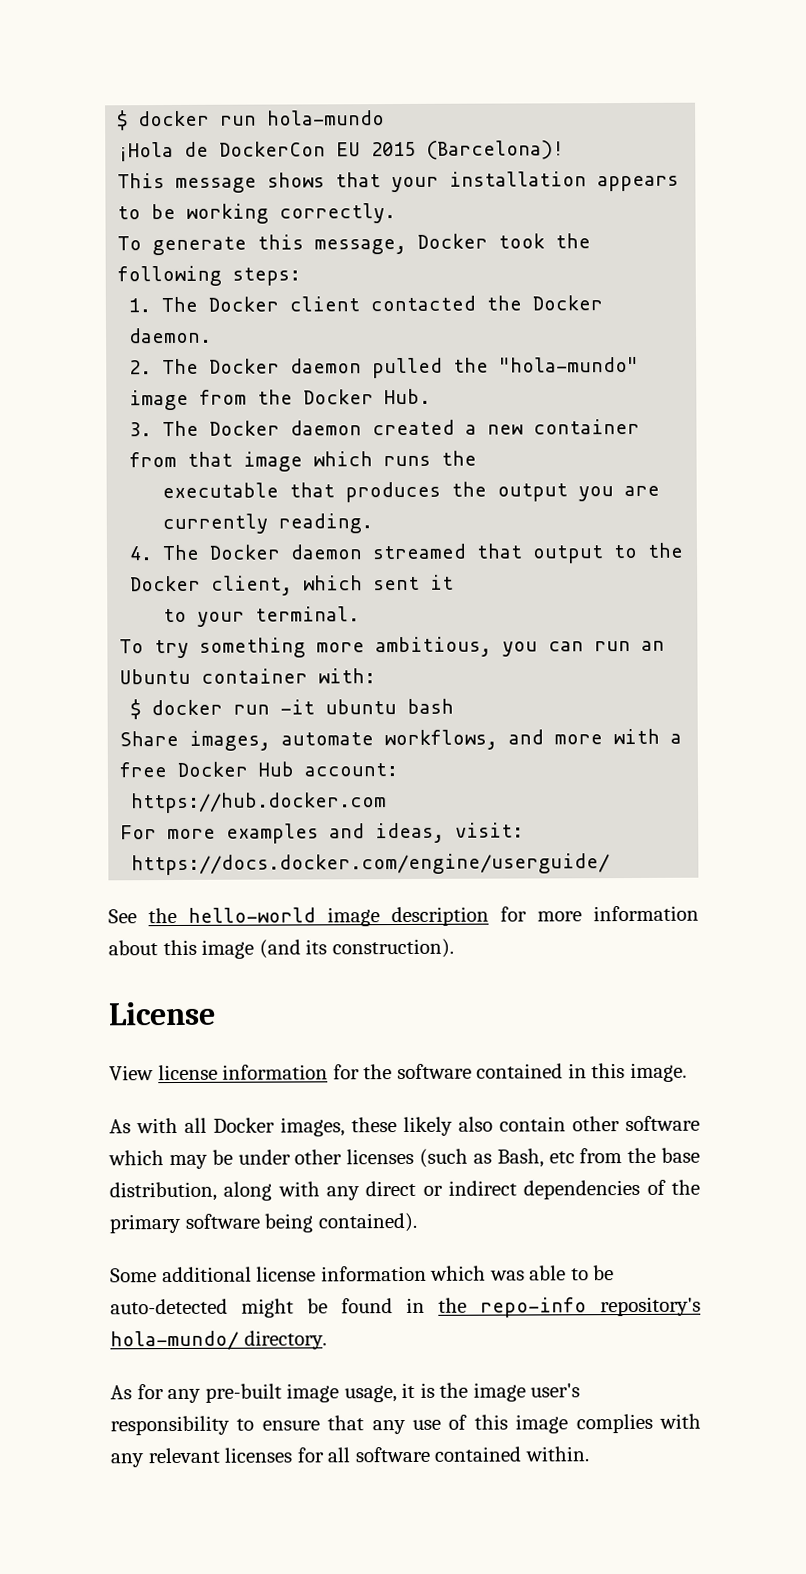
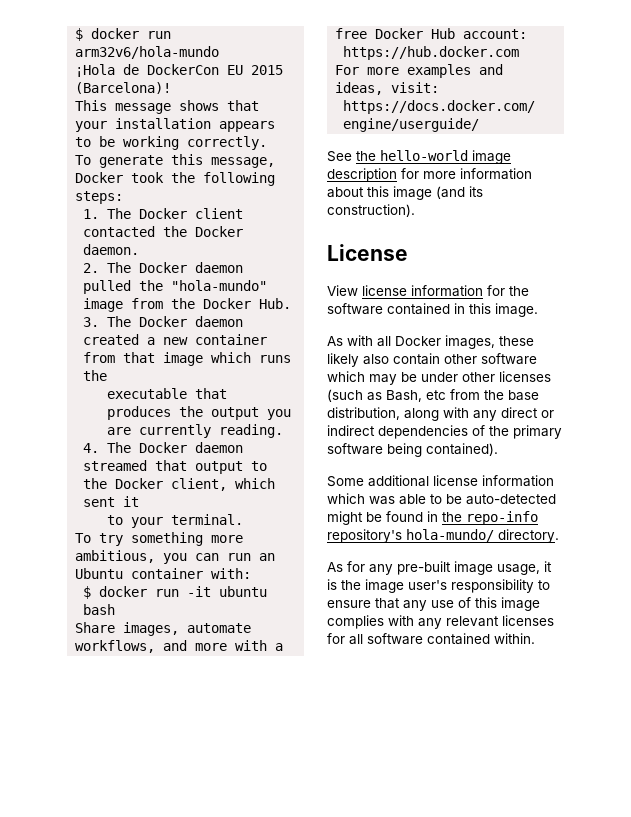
[117,110,386,131] $ docker run hola-mundo -> [75,28,172,41] [75,46,220,59] $ docker run arm32v6/hola-mundo

